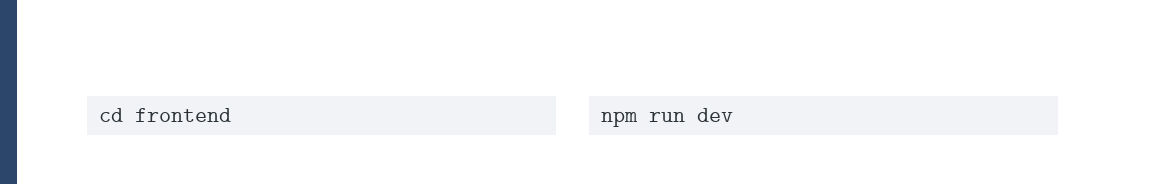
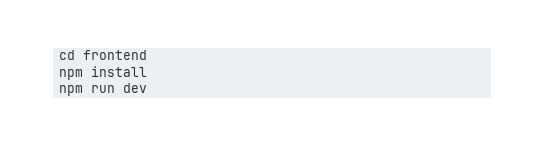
(231, 115) none -> [59,66,147,80] // npm install

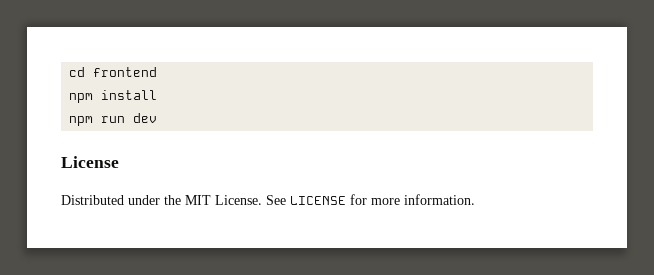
(147, 88) none -> [61,156,119,168] [61,194,475,205] // License // Distributed under the MIT License. See LICENSE for more information.

